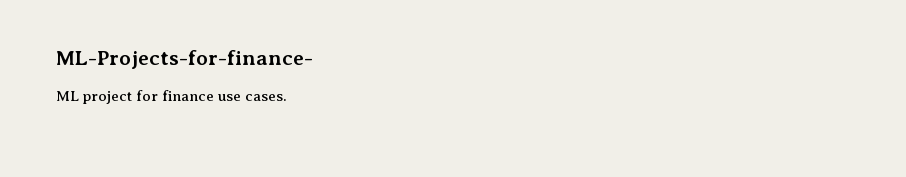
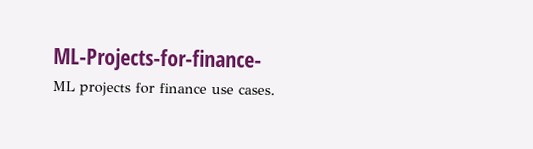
[83,91,133,104] project -> [79,81,131,97] projects

